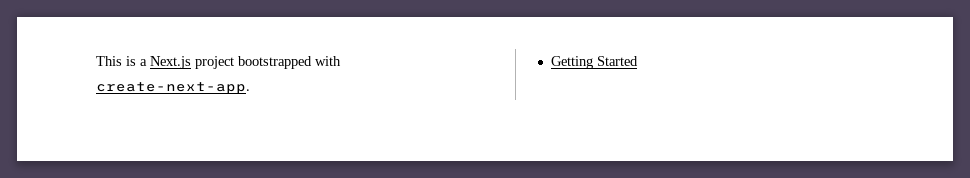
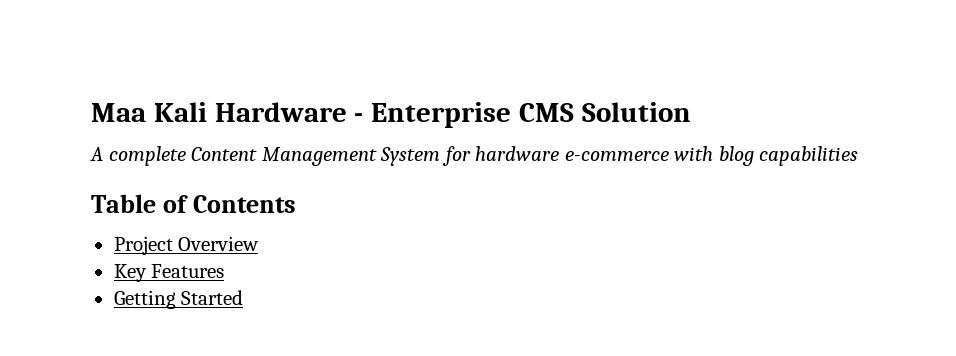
[96,56,341,69] [96,82,250,94] This is a Next.js project bootstrapped with create-next-app. -> [91,102,691,128] [90,146,859,166] [91,194,296,213] [113,236,260,255] [113,264,225,282] Maa Kali Hardware - Enterprise CMS Solution // A complete Content Management System for hardware e-commerce with blog capabilities // Table of Contents // Project Overview // Key Features

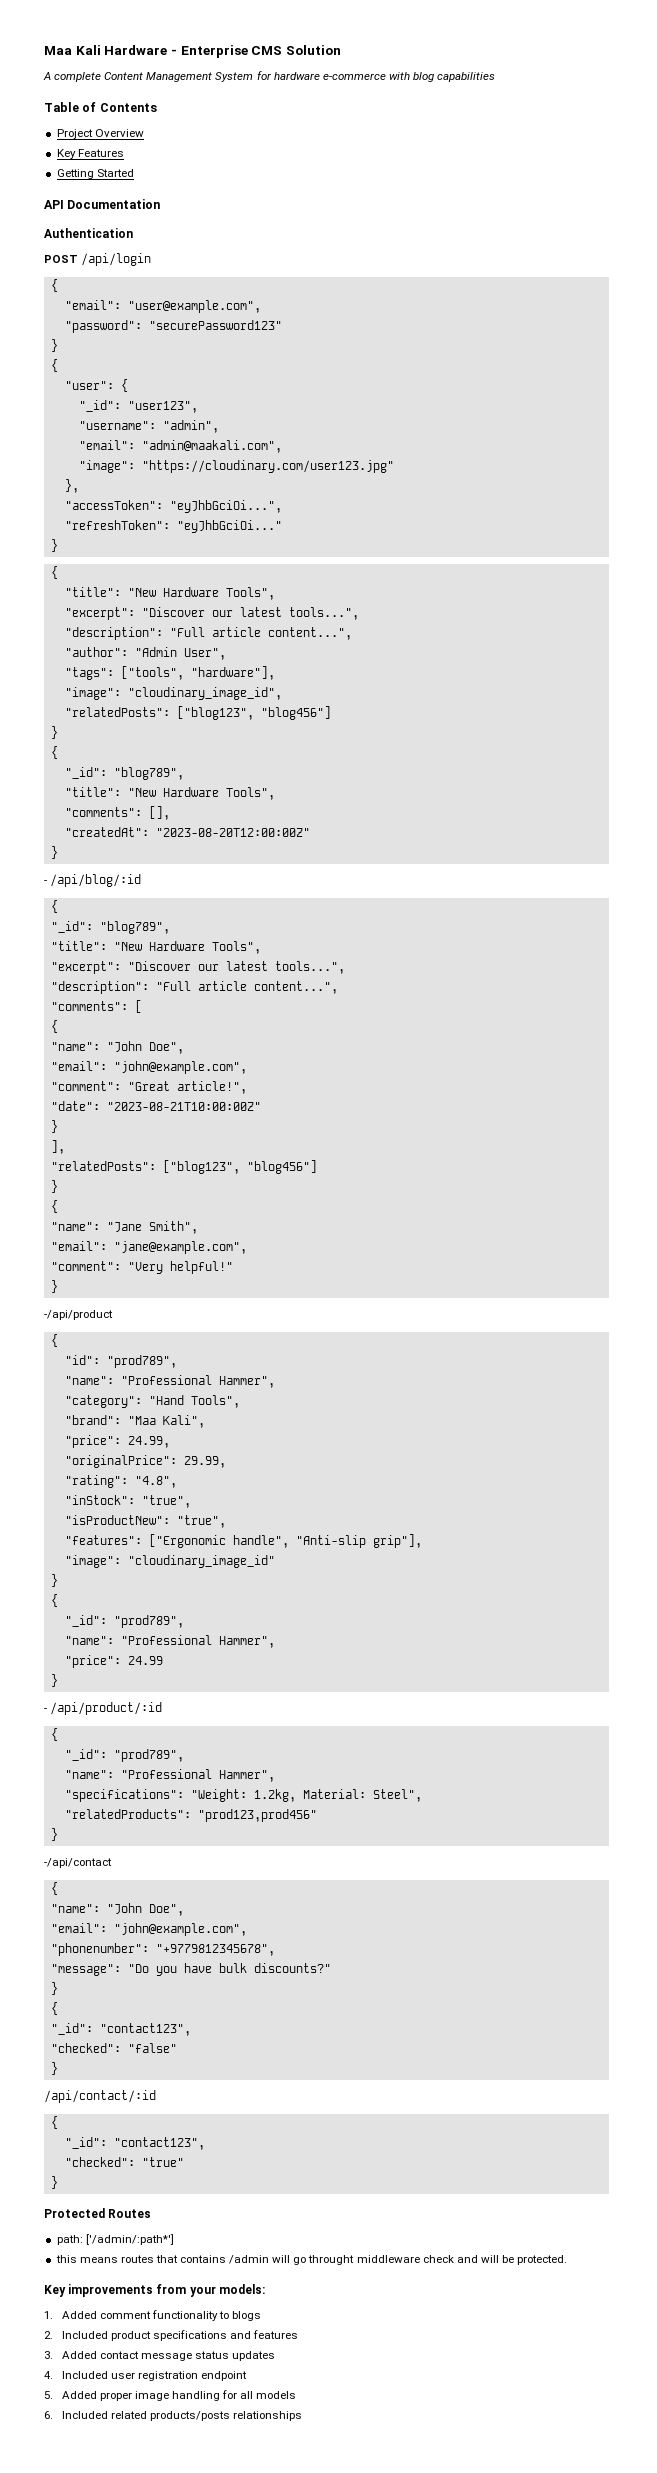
(244, 297) none -> [44,199,161,209] [44,228,133,238] [44,253,152,266] [50,279,58,292] [64,300,261,313] [64,320,282,333] [50,339,58,352] [50,359,58,372] [64,379,128,392] [78,400,198,413] [78,420,219,433] [78,440,282,453] [78,460,394,473] [64,479,79,493] [64,500,282,513] [64,520,282,533] [50,539,58,552] [50,566,58,579] [64,587,275,600] [64,607,359,620] [64,627,352,640] [64,647,226,660] [64,666,275,680] [64,687,282,700] [64,706,331,720] [50,726,58,739] [50,746,58,759] [64,767,184,780] [64,787,275,800] [64,806,170,820] [64,827,310,837] [50,846,58,859] [44,874,142,887] [50,900,58,913] [50,921,170,934] [50,941,261,954] [50,961,345,974] [50,981,338,994] [50,1000,142,1013] [50,1020,58,1033] [50,1041,184,1054] [50,1061,247,1074] [50,1081,247,1094] [50,1101,261,1111] [50,1120,58,1133] [50,1140,65,1154] [50,1160,317,1174] [50,1180,58,1193] [50,1200,58,1213] [50,1221,198,1234] [50,1241,247,1254] [50,1261,233,1274] [50,1280,58,1293] [44,1310,113,1320] [50,1334,58,1347] [64,1355,177,1368] [64,1375,275,1388] [64,1395,240,1408] [64,1415,205,1428] [64,1435,170,1448] [64,1455,226,1468] [64,1475,177,1488] [64,1495,191,1508] [64,1515,226,1528] [64,1534,422,1548] [64,1555,275,1568] [50,1574,58,1587] [50,1594,58,1607] [64,1615,184,1628] [64,1635,275,1648] [64,1655,163,1668] [50,1674,58,1687] [44,1702,163,1715] [50,1728,58,1741] [64,1749,184,1762] [64,1769,275,1782] [64,1789,422,1802] [64,1809,317,1822] [50,1828,58,1841] [44,1858,112,1868] [50,1882,58,1895] [50,1903,184,1916] [50,1923,247,1936] [50,1943,275,1956] [50,1963,331,1976] [50,1982,58,1995] [50,2002,58,2015] [50,2023,191,2036] [50,2043,177,2053] [50,2062,58,2075] [44,2090,156,2103] [50,2116,58,2129] [64,2137,205,2150] [64,2157,184,2167] [50,2176,58,2189] [44,2208,152,2218] [56,2234,174,2245] [55,2255,568,2265] [44,2284,265,2297] [44,2310,262,2321] [44,2330,299,2341] [44,2351,276,2361] [44,2371,248,2381] [44,2390,297,2401] [44,2411,303,2421] // API Documentation // Authentication // POST /api/login // { // "email": "user@example.com", // "password": "securePassword123" // } // { // "user": { // "_id": "user123", // "username": "admin", // "email": "admin@maakali.com", // "image": "https://cloudinary.com/user123.jpg" // }, // "accessToken": "eyJhbGciOi...", // "refreshToken": "eyJhbGciOi..." // } // { // "title": "New Hardware Tools", // "excerpt": "Discover our latest tools...", // "description": "Full article content...", // "author": "Admin User", // "tags": ["tools", "hardware"], // "image": "cloudinary_image_id", // "relatedPosts": ["blog123", "blog456"] // } // { // "_id": "blog789", // "title": "New Hardware Tools", // "comments": [], // "createdAt": "2023-08-20T12:00:00Z" // } // - /api/blog/:id // { // "_id": "blog789", // "title": "New Hardware Tools", // "excerpt": "Discover our latest tools...", // "description": "Full article content...", // "comments": [ // { // "name": "John Doe", // "email": "john@example.com", // "comment": "Great article!", // "date": "2023-08-21T10:00:00Z" // } // ], // "relatedPosts": ["blog123", "blog456"] // } // { // "name": "Jane Smith", // "email": "jane@example.com", // "comment": "Very helpful!" // } // -/api/product // { // "id": "prod789", // "name": "Professional Hammer", // "category": "Hand Tools", // "brand": "Maa Kali", // "price": 24.99, // "originalPrice": 29.99, // "rating": "4.8", // "inStock": "true", // "isProductNew": "true", // "features": ["Ergonomic handle", "Anti-slip grip"], // "image": "cloudinary_image_id" // } // { // "_id": "prod789", // "name": "Professional Hammer", // "price": 24.99 // } // - /api/product/:id // { // "_id": "prod789", // "name": "Professional Hammer", // "specifications": "Weight: 1.2kg, Material: Steel", // "relatedProducts": "prod123,prod456" // } // -/api/contact // { // "name": "John Doe", // "email": "john@example.com", // "phonenumber": "+9779812345678", // "message": "Do you have bulk discounts?" // } // { // "_id": "contact123", // "checked": "false" // } // /api/contact/:id // { // "_id": "contact123", // "checked": "true" // } // Protected Routes // path: ['/admin/:path*'] // this means routes that contains /admin will go throught middleware check and will be protected. // Key improvements from your models: // 1. Added comment functionality to blogs // 2. Included product specifications and features // 3. Added contact message status updates // 4. Included user registration endpoint // 5. Added proper image handling for all models // 6. Included related products/posts relationships

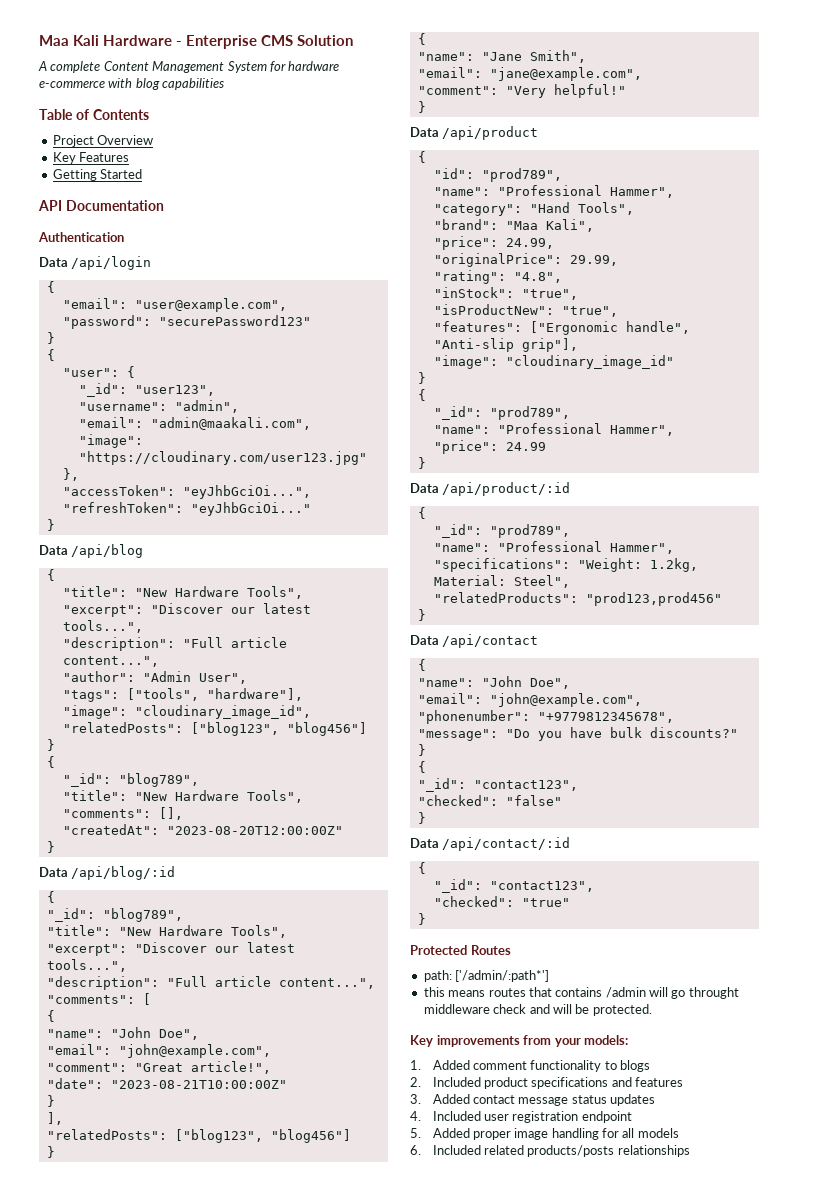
[44,255,78,263] POST -> [39,257,68,267] Data
(58, 545) none -> [39,544,144,558] // Data /api/blog
[44,880,47,884] - -> [39,867,68,877] Data
[44,1310,113,1320] -/api/product -> [410,126,539,140] Data /api/product
[44,1708,47,1712] - -> [410,483,439,493] Data
[44,1858,112,1868] -/api/contact -> [410,634,539,648] Data /api/contact
(58, 2068) none -> [410,838,439,848] Data

